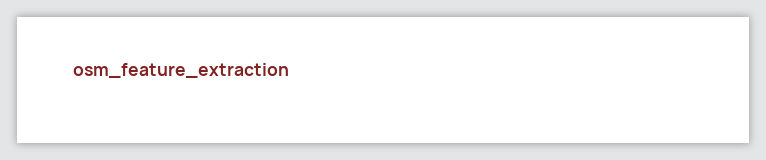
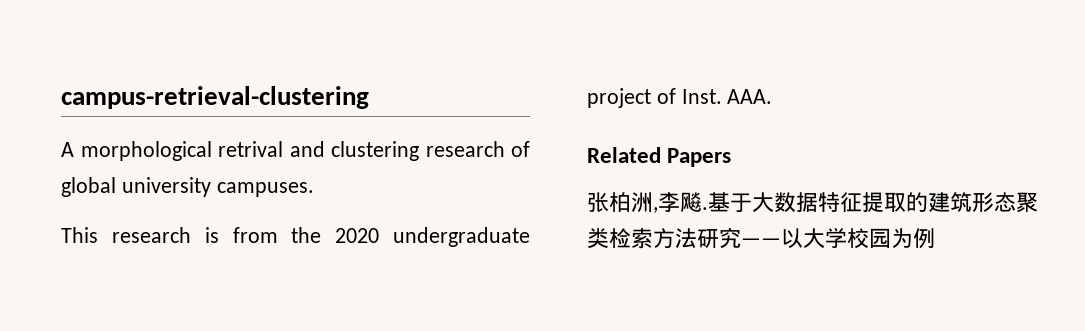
[73,63,289,78] osm_feature_extraction -> [61,86,369,109] [61,141,530,161] [61,177,314,197] [61,227,530,247] [587,88,773,108] [587,147,732,167] [587,192,1038,213] [587,227,935,249] campus-retrieval-clustering // A morphological retrival and clustering research of global university campuses. // This research is from the 2020 undergraduate project of Inst. AAA. // Related Papers // 张柏洲,李飚.基于大数据特征提取的建筑形态聚类检索方法研究——以大学校园为例

